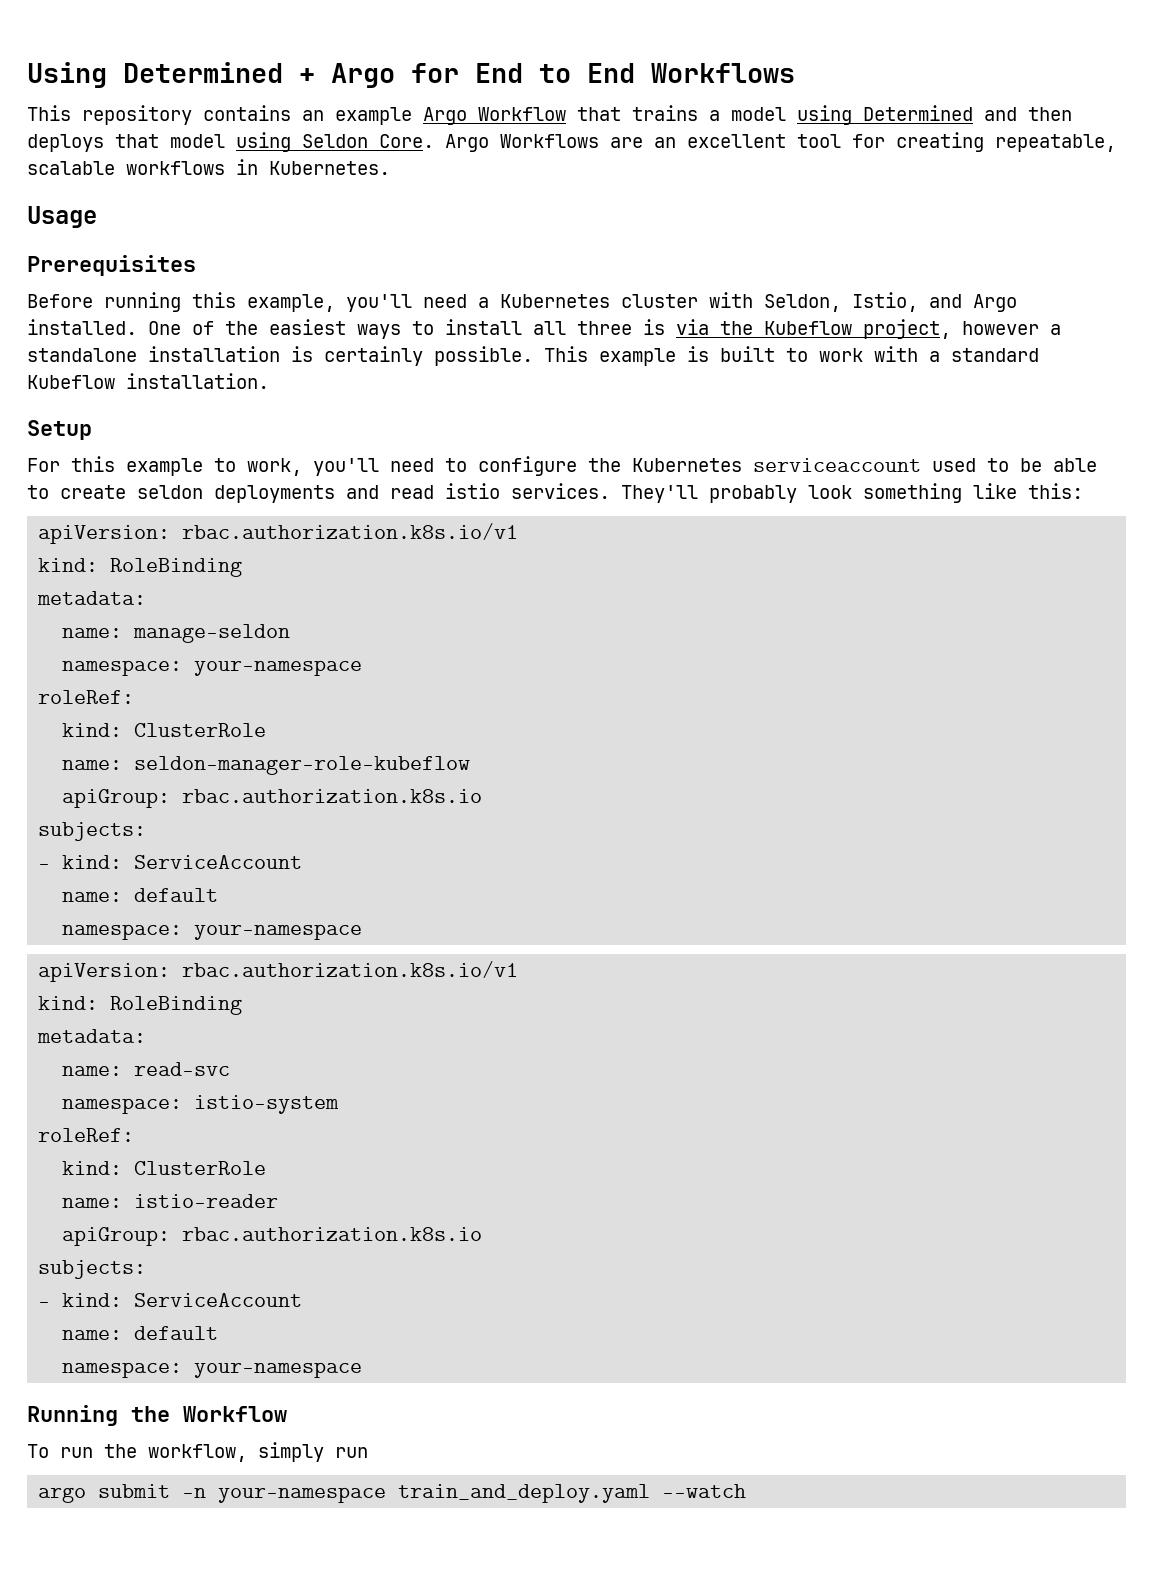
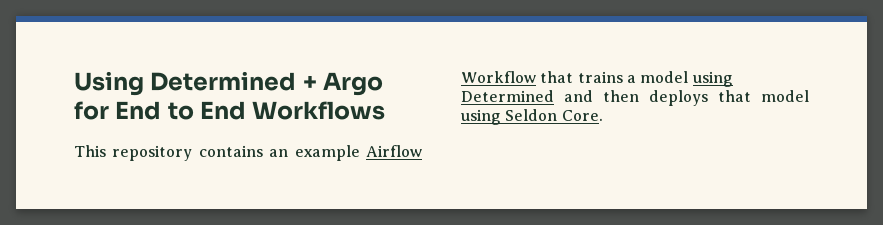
[423,107,467,125] Argo -> [366,145,423,157] Airflow
[445,132,1116,152] [27,159,390,175] [27,206,97,228] [27,255,196,276] [27,292,1017,312] [27,319,1061,339] [27,346,1039,366] [27,373,269,389] [27,420,92,440] [27,456,1097,476] [27,483,1083,503] [38,523,519,544] [38,558,243,577] [37,591,147,605] [62,624,291,643] [62,660,363,676] [38,690,135,704] [62,723,267,737] [62,756,471,775] [62,789,483,808] [38,822,147,841] [38,855,303,869] [62,888,219,902] [62,924,363,940] [38,961,519,982] [38,996,243,1015] [37,1029,147,1043] [62,1062,231,1076] [62,1095,340,1114] [38,1128,135,1142] [62,1161,267,1175] [62,1194,279,1208] [62,1227,483,1246] [38,1260,147,1279] [38,1293,303,1307] [62,1326,219,1340] [62,1362,363,1378] [27,1405,287,1426] [27,1442,368,1462] [38,1484,747,1503] Argo Workflows are an excellent tool for creating repeatable, scalable workflows in Kubernetes. // Usage // Prerequisites // Before running this example, you'll need a Kubernetes cluster with Seldon, Istio, and Argo installed. One of the easiest ways to install all three is via the Kubeflow project, however a standalone installation is certainly possible. This example is built to work with a standard Kubeflow installation. // Setup // For this example to work, you'll need to configure the Kubernetes serviceaccount used to be able to create seldon deployments and read istio services. They'll probably look something like this: // apiVersion: rbac.authorization.k8s.io/v1 // kind: RoleBinding // metadata: // name: manage-seldon // namespace: your-namespace // roleRef: // kind: ClusterRole // name: seldon-manager-role-kubeflow // apiGroup: rbac.authorization.k8s.io // subjects: // - kind: ServiceAccount // name: default // namespace: your-namespace // apiVersion: rbac.authorization.k8s.io/v1 // kind: RoleBinding // metadata: // name: read-svc // namespace: istio-system // roleRef: // kind: ClusterRole // name: istio-reader // apiGroup: rbac.authorization.k8s.io // subjects: // - kind: ServiceAccount // name: default // namespace: your-namespace // Running the Workflow // To run the workflow, simply run // argo submit -n your-namespace train_and_deploy.yaml --watch -> (603, 115) none

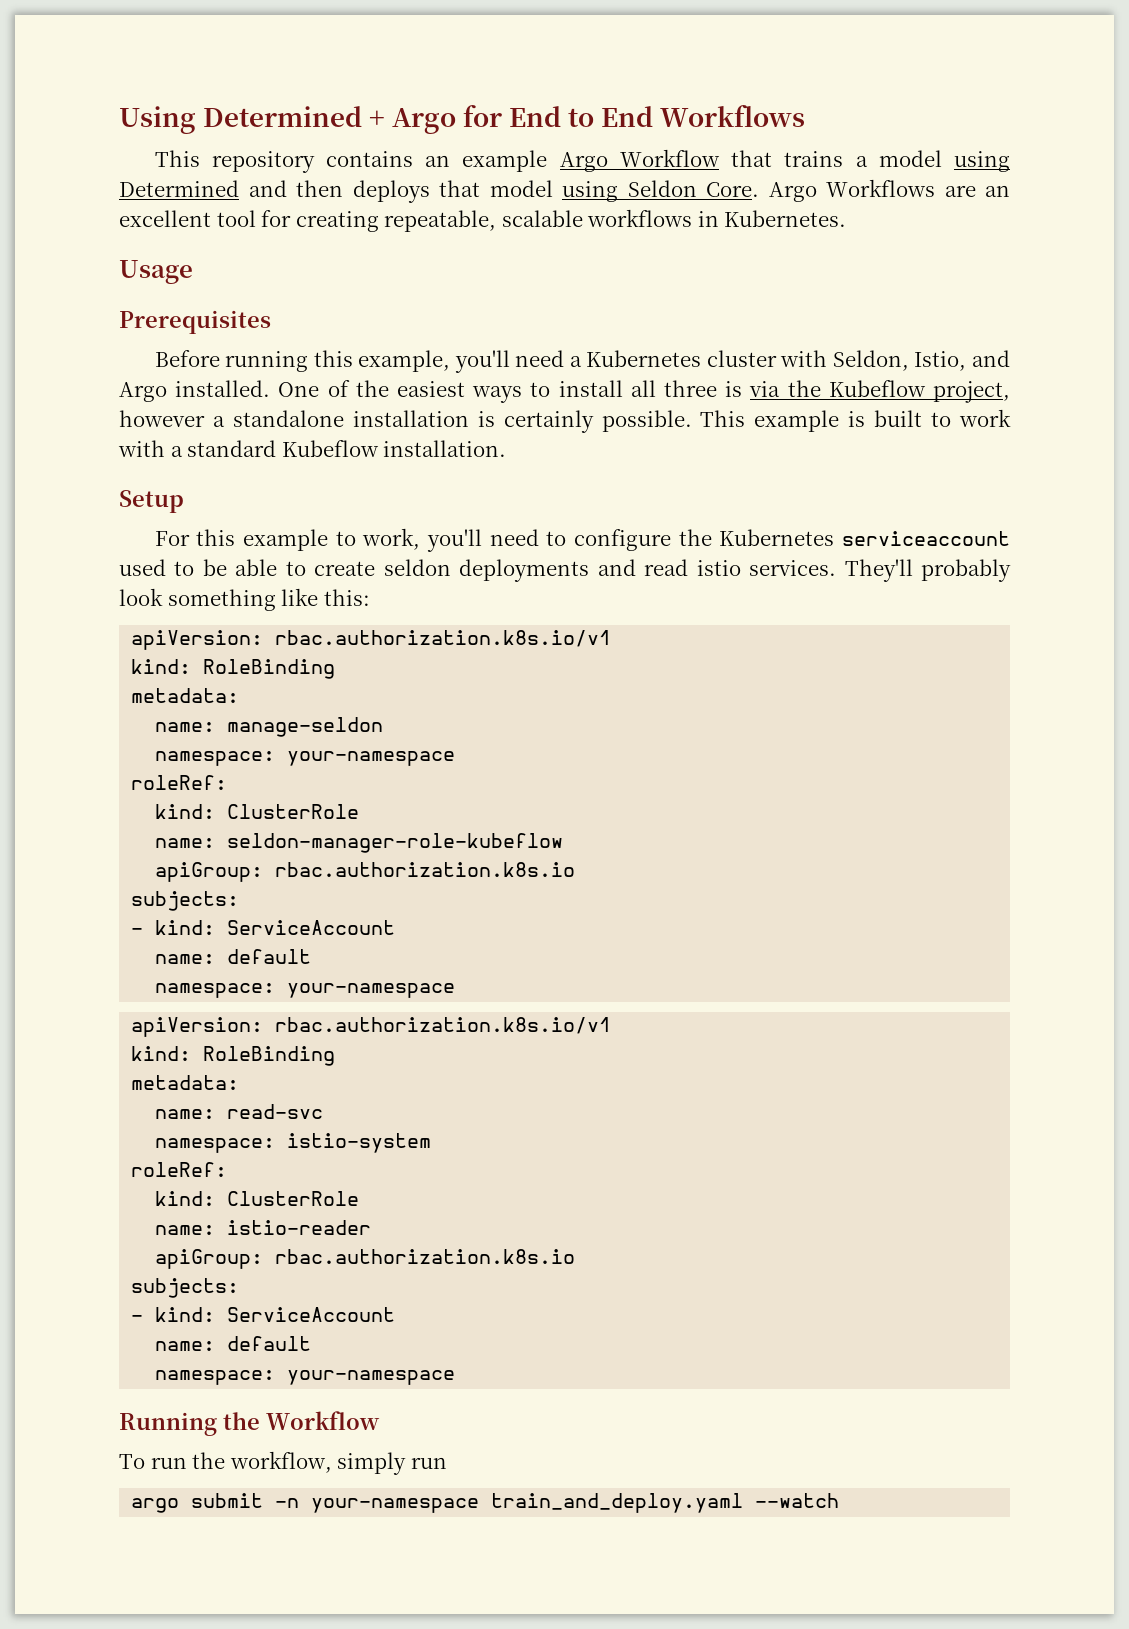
[366,145,423,157] Airflow -> [559,152,608,172] Argo
(603, 115) none -> [768,179,1010,202] [119,209,847,232] [119,260,193,284] [119,310,271,334] [154,350,1011,373] [119,380,1011,403] [119,409,1011,433] [118,440,507,457] [119,490,184,513] [154,528,1010,552] [119,559,1011,582] [119,588,370,611] [131,630,612,650] [131,659,336,679] [131,688,240,703] [155,717,384,737] [155,751,456,766] [131,775,228,790] [155,804,360,819] [155,833,564,853] [155,862,576,882] [131,891,240,911] [131,920,396,935] [155,949,312,964] [155,983,456,998] [131,1017,612,1037] [131,1046,336,1066] [131,1075,240,1090] [155,1104,324,1119] [155,1133,432,1153] [131,1162,228,1177] [155,1191,360,1206] [155,1220,372,1235] [155,1249,576,1269] [131,1278,240,1298] [131,1307,396,1322] [155,1336,312,1351] [155,1370,456,1385] [119,1411,380,1436] [119,1451,447,1475] [131,1493,840,1513] Argo Workflows are an excellent tool for creating repeatable, scalable workflows in Kubernetes. // Usage // Prerequisites // Before running this example, you'll need a Kubernetes cluster with Seldon, Istio, and Argo installed. One of the easiest ways to install all three is via the Kubeflow project, however a standalone installation is certainly possible. This example is built to work with a standard Kubeflow installation. // Setup // For this example to work, you'll need to configure the Kubernetes serviceaccount used to be able to create seldon deployments and read istio services. They'll probably look something like this: // apiVersion: rbac.authorization.k8s.io/v1 // kind: RoleBinding // metadata: // name: manage-seldon // namespace: your-namespace // roleRef: // kind: ClusterRole // name: seldon-manager-role-kubeflow // apiGroup: rbac.authorization.k8s.io // subjects: // - kind: ServiceAccount // name: default // namespace: your-namespace // apiVersion: rbac.authorization.k8s.io/v1 // kind: RoleBinding // metadata: // name: read-svc // namespace: istio-system // roleRef: // kind: ClusterRole // name: istio-reader // apiGroup: rbac.authorization.k8s.io // subjects: // - kind: ServiceAccount // name: default // namespace: your-namespace // Running the Workflow // To run the workflow, simply run // argo submit -n your-namespace train_and_deploy.yaml --watch

